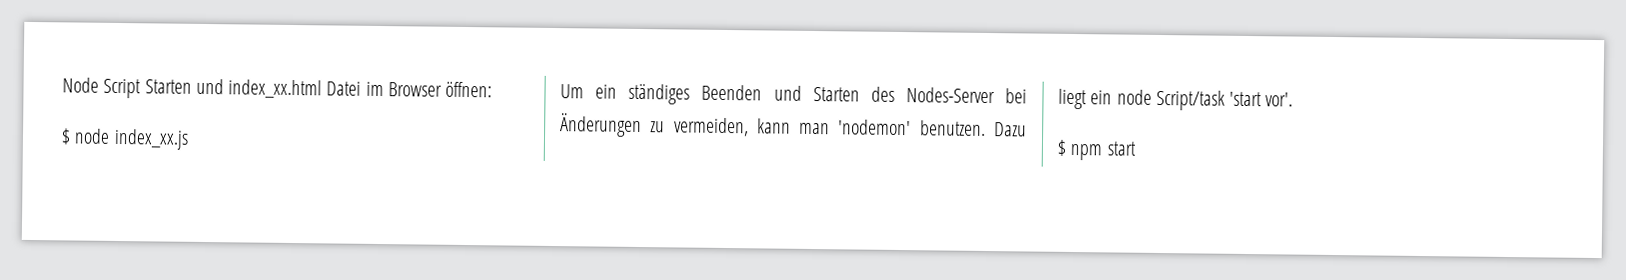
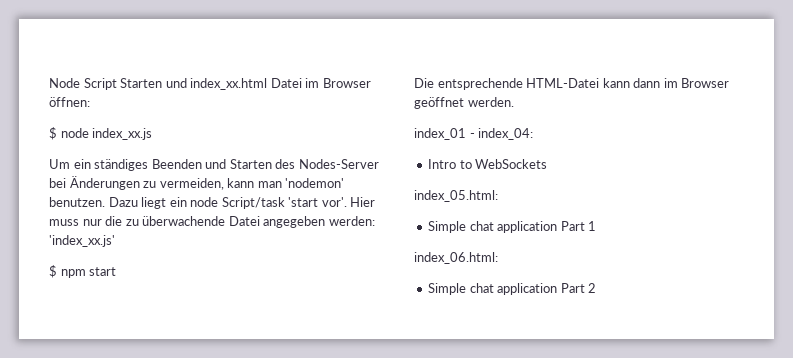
[1057,139,1137,161] // $ npm start -> [350,197,376,207] [49,216,375,228] [49,235,115,247] [49,265,117,278] [414,78,730,90] [414,97,514,109] [414,128,534,140] [428,159,548,169] [414,190,498,202] [428,221,597,233] [414,252,498,264] [428,283,597,295] Hier muss nur die zu überwachende Datei angegeben werden: 'index_xx.js' // $ npm start // Die entsprechende HTML-Datei kann dann im Browser geöffnet werden. // index_01 - index_04: // Intro to WebSockets // index_05.html: // Simple chat application Part 1 // index_06.html: // Simple chat application Part 2

